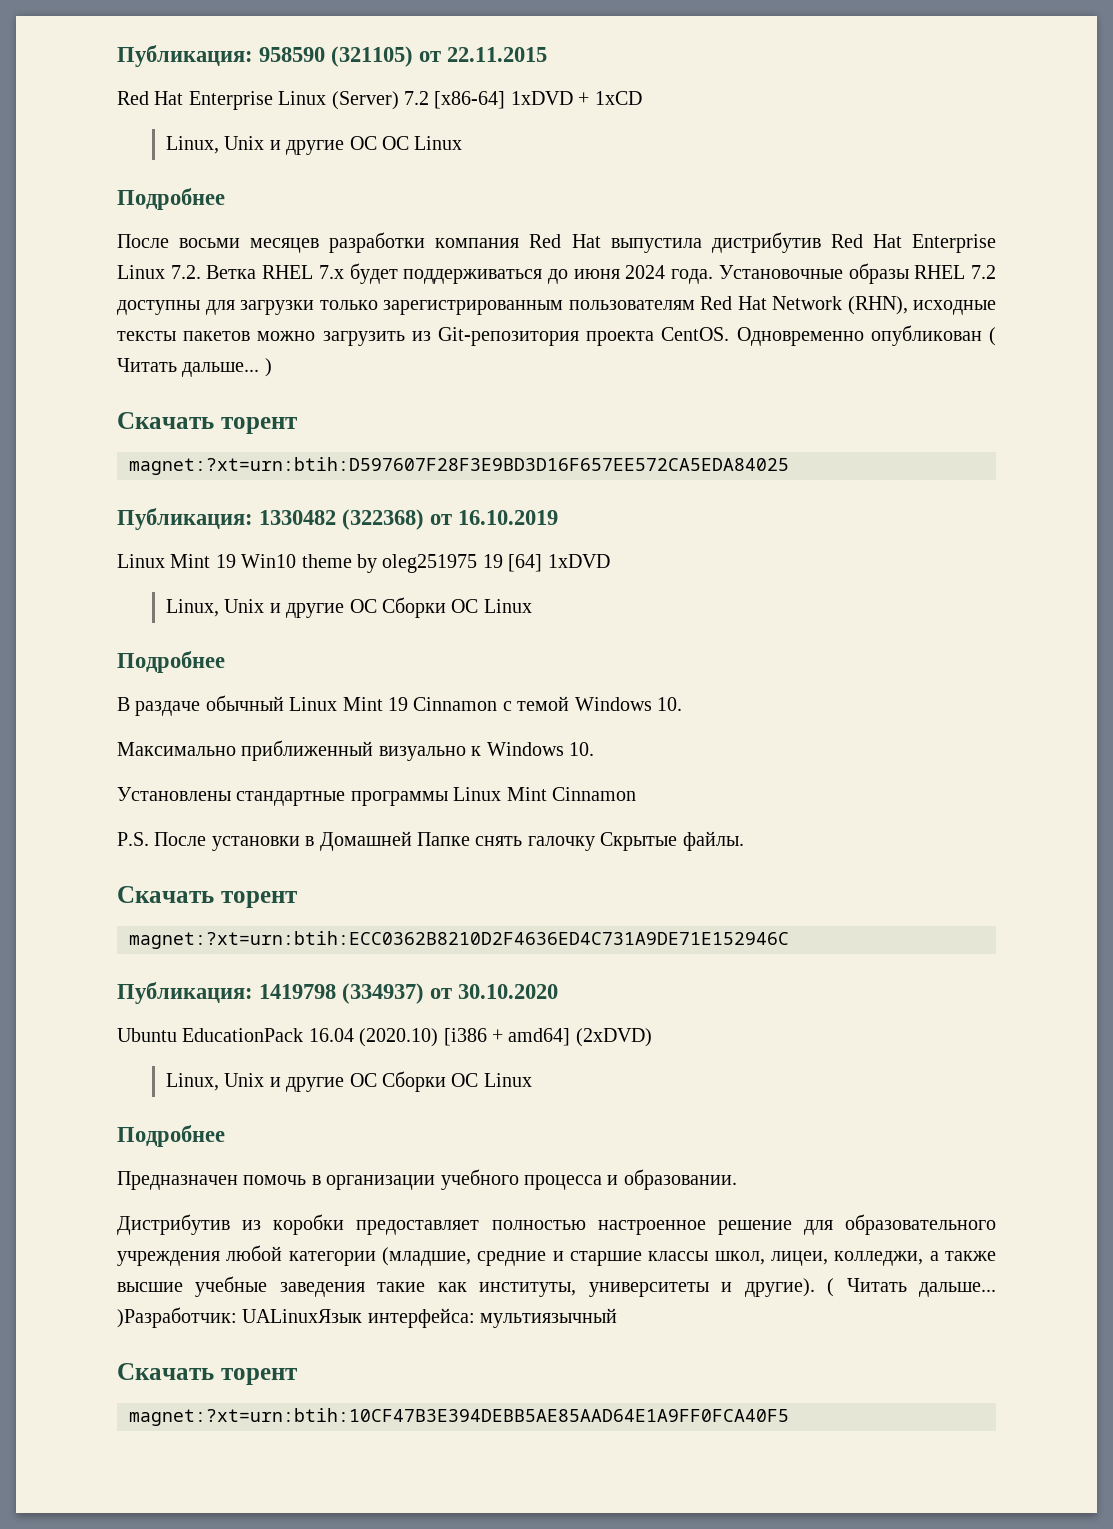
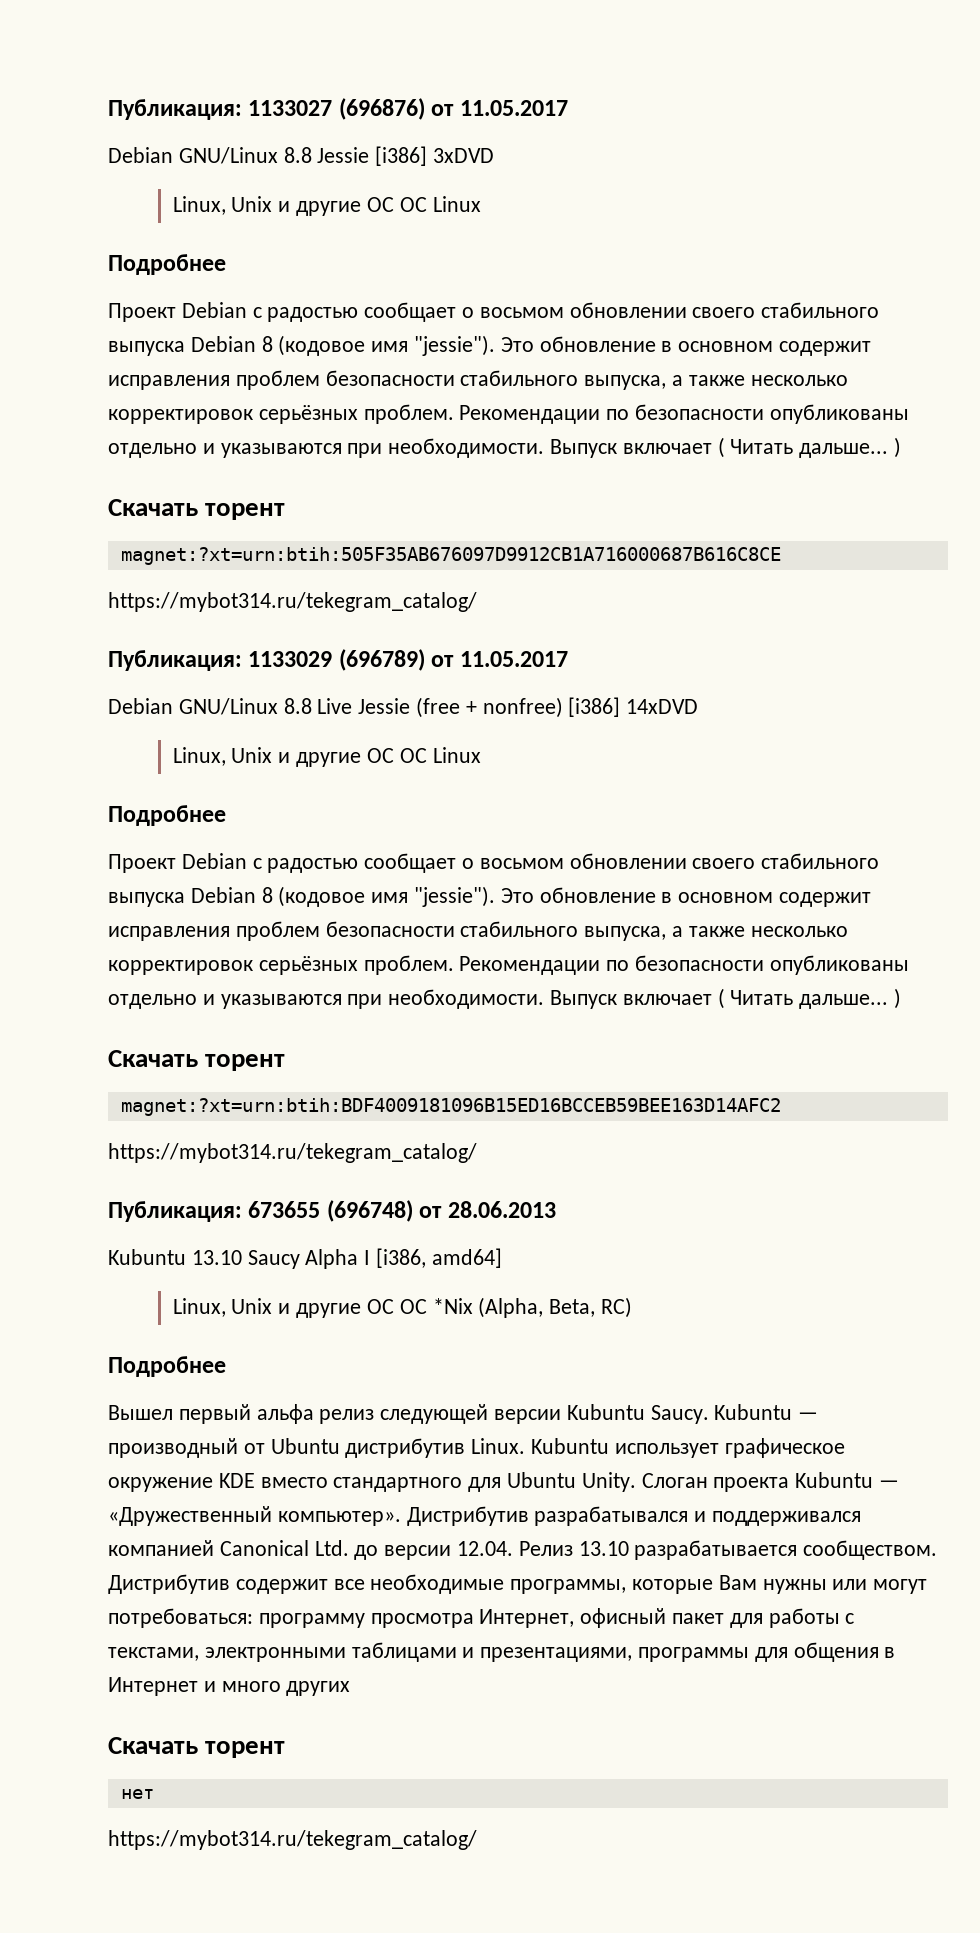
[117,45,548,67] [117,91,642,110] [165,136,463,155] [117,188,225,210] [117,232,996,253] [117,263,996,284] [117,296,996,315] [117,325,997,346] [117,358,272,377] [117,412,297,434] [129,457,789,475] [117,508,559,530] [117,554,610,573] [165,597,532,618] [117,651,225,673] [117,695,682,716] [117,740,594,761] [117,787,636,806] [117,831,744,851] [117,886,297,908] [129,931,789,949] [117,982,559,1004] [117,1028,503,1047] Публикация: 958590 (321105) от 22.11.2015 // Red Hat Enterprise Linux (Server) 7.2 [x86-64] 1xDVD + 1xCD // Linux, Unix и другие ОС ОС Linux // Подробнее // После восьми месяцев разработки компания Red Hat выпустила дистрибутив Red Hat Enterprise Linux 7.2. Ветка RHEL 7.x будет поддерживаться до июня 2024 года. Установочные образы RHEL 7.2 доступны для загрузки только зарегистрированным пользователям Red Hat Network (RHN), исходные тексты пакетов можно загрузить из Git-репозитория проекта CentOS. Одновременно опубликован ( Читать дальше... ) // Скачать торент // magnet:?xt=urn:btih:D597607F28F3E9BD3D16F657EE572CA5EDA84025 // Публикация: 1330482 (322368) от 16.10.2019 // Linux Mint 19 Win10 theme by oleg251975 19 [64] 1xDVD // Linux, Unix и другие ОС Сборки ОС Linux // Подробнее // В раздаче обычный Linux Mint 19 Cinnamon с темой Windows 10. // Максимально приближенный визуально к Windows 10. // Установлены стандартные программы Linux Mint Cinnamon // P.S. После установки в Домашней Папке снять галочку Скрытые файлы. // Скачать торент // magnet:?xt=urn:btih:ECC0362B8210D2F4636ED4C731A9DE71E152946C // Публикация: 1419798 (334937) от 30.10.2020 // Ubuntu EducationPack 16.04 (2020.10) [i386 + -> [108,98,568,120] [108,146,495,166] [172,196,481,216] [108,254,226,275] [108,302,880,322] [108,335,872,356] [108,370,848,390] [108,404,909,424] [108,437,902,458] [108,499,286,520] [120,547,781,565] [108,592,477,612] [108,649,568,671] [108,697,699,718] [172,747,481,767] [108,805,226,826] [108,853,880,873] [108,886,872,907] [108,921,848,941] [108,955,909,975] [108,988,902,1009] [108,1050,286,1071] [120,1098,781,1116] [108,1143,477,1163] [108,1200,556,1222] [108,1248,427,1269] Публикация: 1133027 (696876) от 11.05.2017 // Debian GNU/Linux 8.8 Jessie [i386] 3xDVD // Linux, Unix и другие ОС ОС Linux // Подробнее // Проект Debian с радостью сообщает о восьмом обновлении своего стабильного выпуска Debian 8 (кодовое имя "jessie"). Это обновление в основном содержит исправления проблем безопасности стабильного выпуска, а также несколько корректировок серьёзных проблем. Рекомендации по безопасности опубликованы отдельно и указываются при необходимости. Выпуск включает ( Читать дальше... ) // Скачать торент // magnet:?xt=urn:btih:505F35AB676097D9912CB1A716000687B616C8CE // https://mybot314.ru/tekegram_catalog/ // Публикация: 1133029 (696789) от 11.05.2017 // Debian GNU/Linux 8.8 Live Jessie (free + nonfree) [i386] 14xDVD // Linux, Unix и другие ОС ОС Linux // Подробнее // Проект Debian с радостью сообщает о восьмом обновлении своего стабильного выпуска Debian 8 (кодовое имя "jessie"). Это обновление в основном содержит исправления проблем безопасности стабильного выпуска, а также несколько корректировок серьёзных проблем. Рекомендации по безопасности опубликованы отдельно и указываются при необходимости. Выпуск включает ( Читать дальше... ) // Скачать торент // magnet:?xt=urn:btih:BDF4009181096B15ED16BCCEB59BEE163D14AFC2 // https://mybot314.ru/tekegram_catalog/ // Публикация: 673655 (696748) от 28.06.2013 // Kubuntu 13.10 Saucy Alpha I [i386,
[575,1028,652,1047] [165,1071,532,1092] [117,1125,225,1147] [117,1169,737,1190] [117,1214,996,1235] [117,1245,997,1266] [117,1276,997,1297] [117,1307,618,1328] [117,1363,297,1385] [129,1408,789,1426] (2хDVD) // Linux, Unix и другие ОС Сборки ОС Linux // Подробнее // Предназначен помочь в организации учебного процесса и образовании. // Дистрибутив из коробки предоставляет полностью настроенное решение для образовательного учреждения любой категории (младшие, средние и старшие классы школ, лицеи, колледжи, а также высшие учебные заведения такие как институты, университеты и другие). ( Читать дальше... )Разработчик: UALinuxЯзык интерфейса: мультиязычный // Скачать торент // magnet:?xt=urn:btih:10CF47B3E394DEBB5AE85AAD64E1A9FF0FCA40F5 -> [172,1297,632,1318] [108,1356,226,1377] [108,1404,819,1424] [108,1438,845,1458] [108,1472,900,1492] [108,1506,862,1526] [108,1540,938,1560] [108,1574,928,1594] [108,1608,855,1628] [108,1642,896,1662] [108,1677,351,1696] [108,1737,286,1758] [120,1789,154,1799] [108,1830,477,1850] // Linux, Unix и другие ОС ОС *Nix (Alpha, Beta, RC) // Подробнее // Вышел первый альфа релиз следующей версии Kubuntu Saucy. Kubuntu — производный от Ubuntu дистрибутив Linux. Kubuntu использует графическое окружение KDE вместо стандартного для Ubuntu Unity. Слоган проекта Kubuntu — «Дружественный компьютер». Дистрибутив разрабатывался и поддерживался компанией Canonical Ltd. до версии 12.04. Релиз 13.10 разрабатывается сообществом. Дистрибутив содержит все необходимые программы, которые Вам нужны или могут потребоваться: программу просмотра Интернет, офисный пакет для работы с текстами, электронными таблицами и презентациями, программы для общения в Интернет и много других // Скачать торент // нет // https://mybot314.ru/tekegram_catalog/

